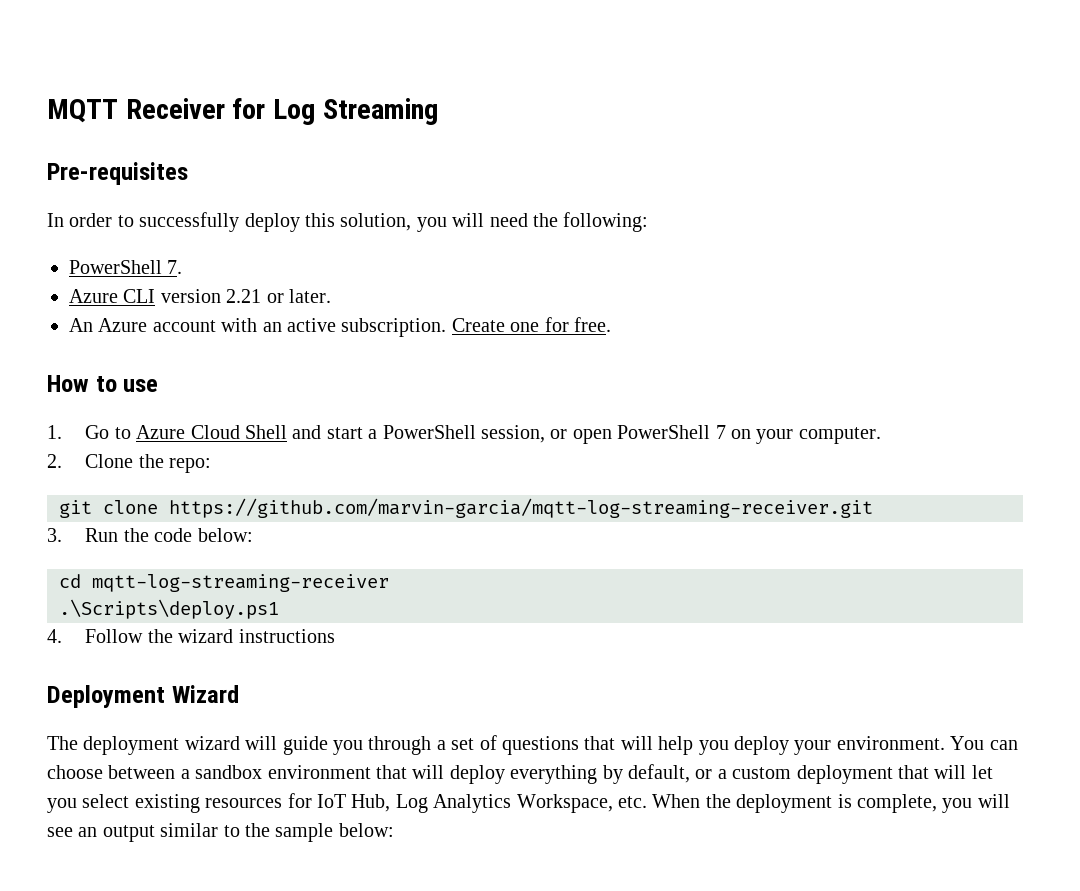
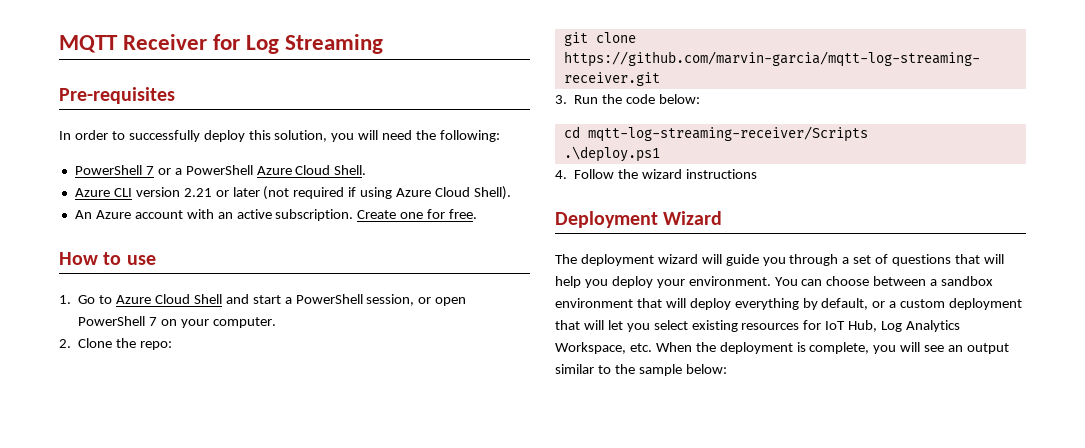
[167,260,183,274] 7. -> [145,165,367,175] 7 or a PowerShell Azure Cloud Shell.
[289,289,331,303] later. -> [232,186,511,200] later (not required if using Azure Cloud Shell).
[92,574,389,592] [59,599,279,619] mqtt-log-streaming-receiver // .\Scripts\deploy.ps1 -> [587,126,868,142] [563,146,660,162] mqtt-log-streaming-receiver/Scripts // .\deploy.ps1

